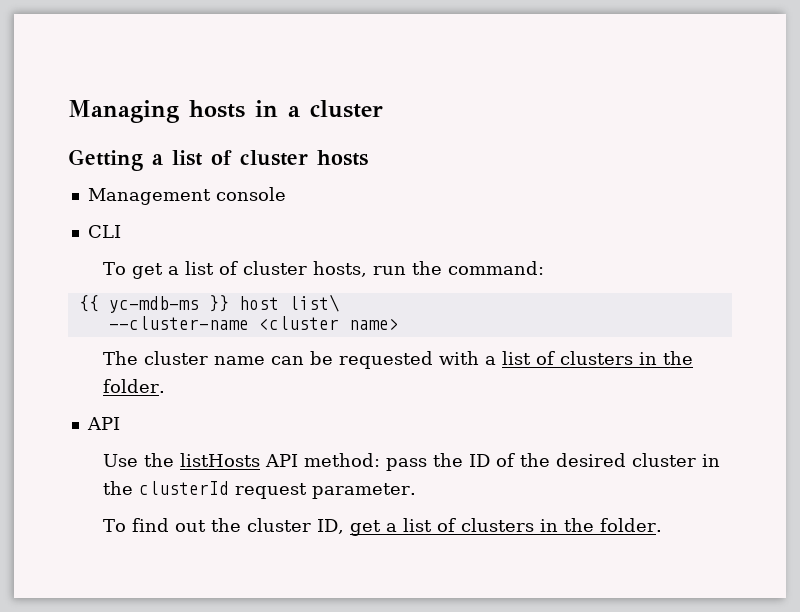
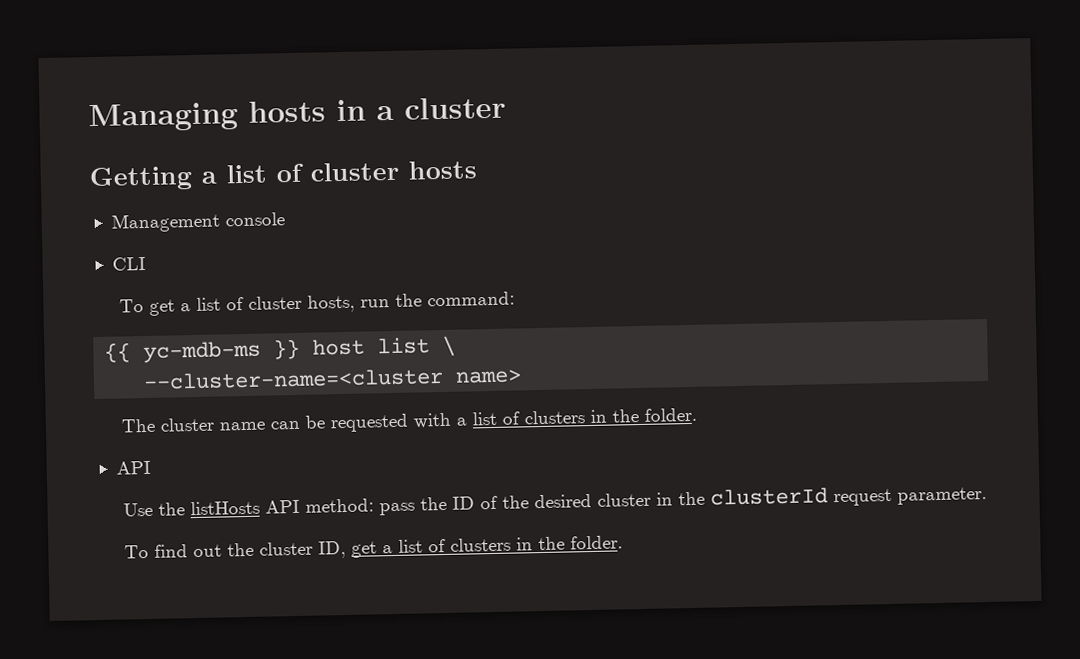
[288,294,339,312] [108,316,339,330] list\ // --cluster-name <cluster -> [377,335,457,356] [143,367,445,391] list \ // --cluster-name=<cluster

